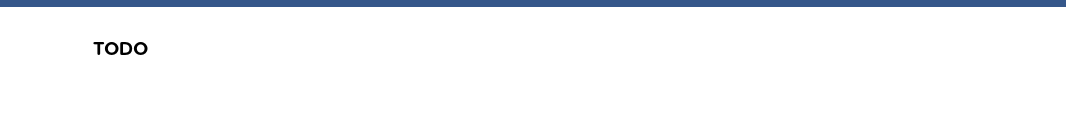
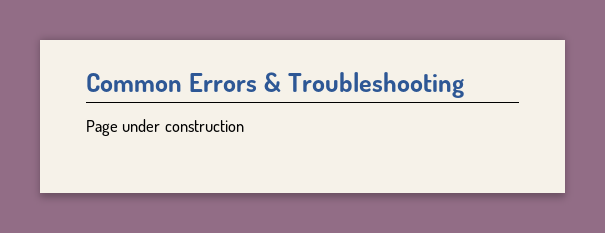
[93,42,148,55] TODO -> [86,72,465,98] [86,119,244,136] Common Errors & Troubleshooting // Page under construction

